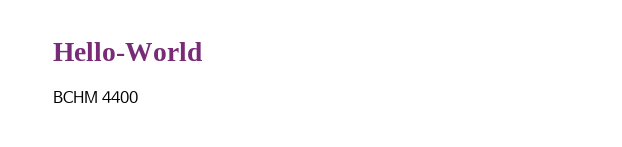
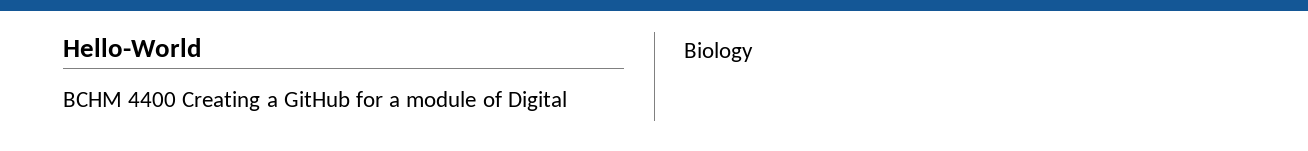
(139, 97) none -> [182,91,567,111] [684,42,753,62] Creating a GitHub for a module of Digital Biology

